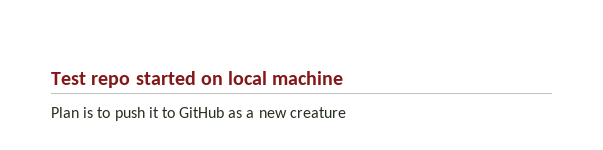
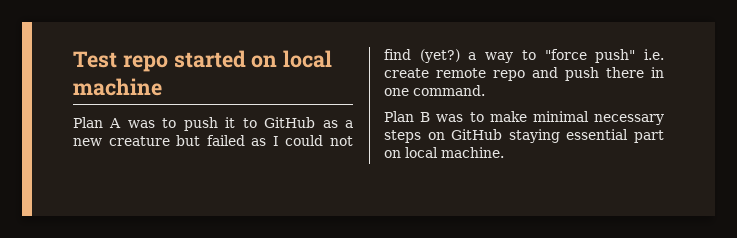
[83,107,94,118] is -> [109,118,155,128] A was
(346, 112) none -> [176,135,354,146] [384,49,664,63] [384,67,664,81] [384,85,485,96] [384,111,664,125] [384,129,664,143] [384,147,504,158] but failed as I could not find (yet?) a way to "force push" i.e. create remote repo and push there in one command. // Plan B was to make minimal necessary steps on GitHub staying essential part on local machine.

